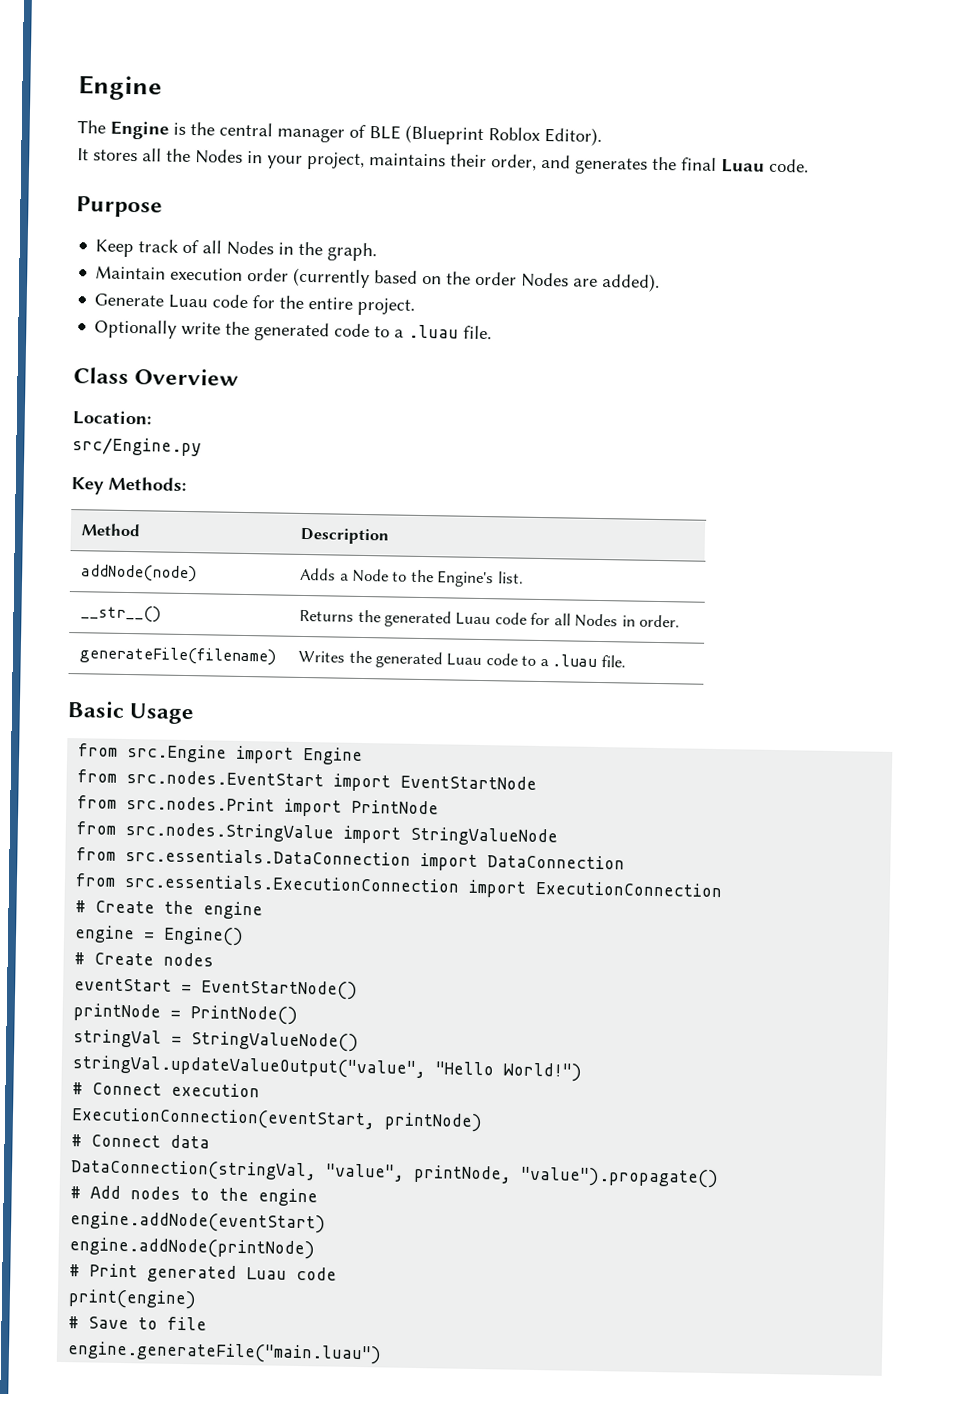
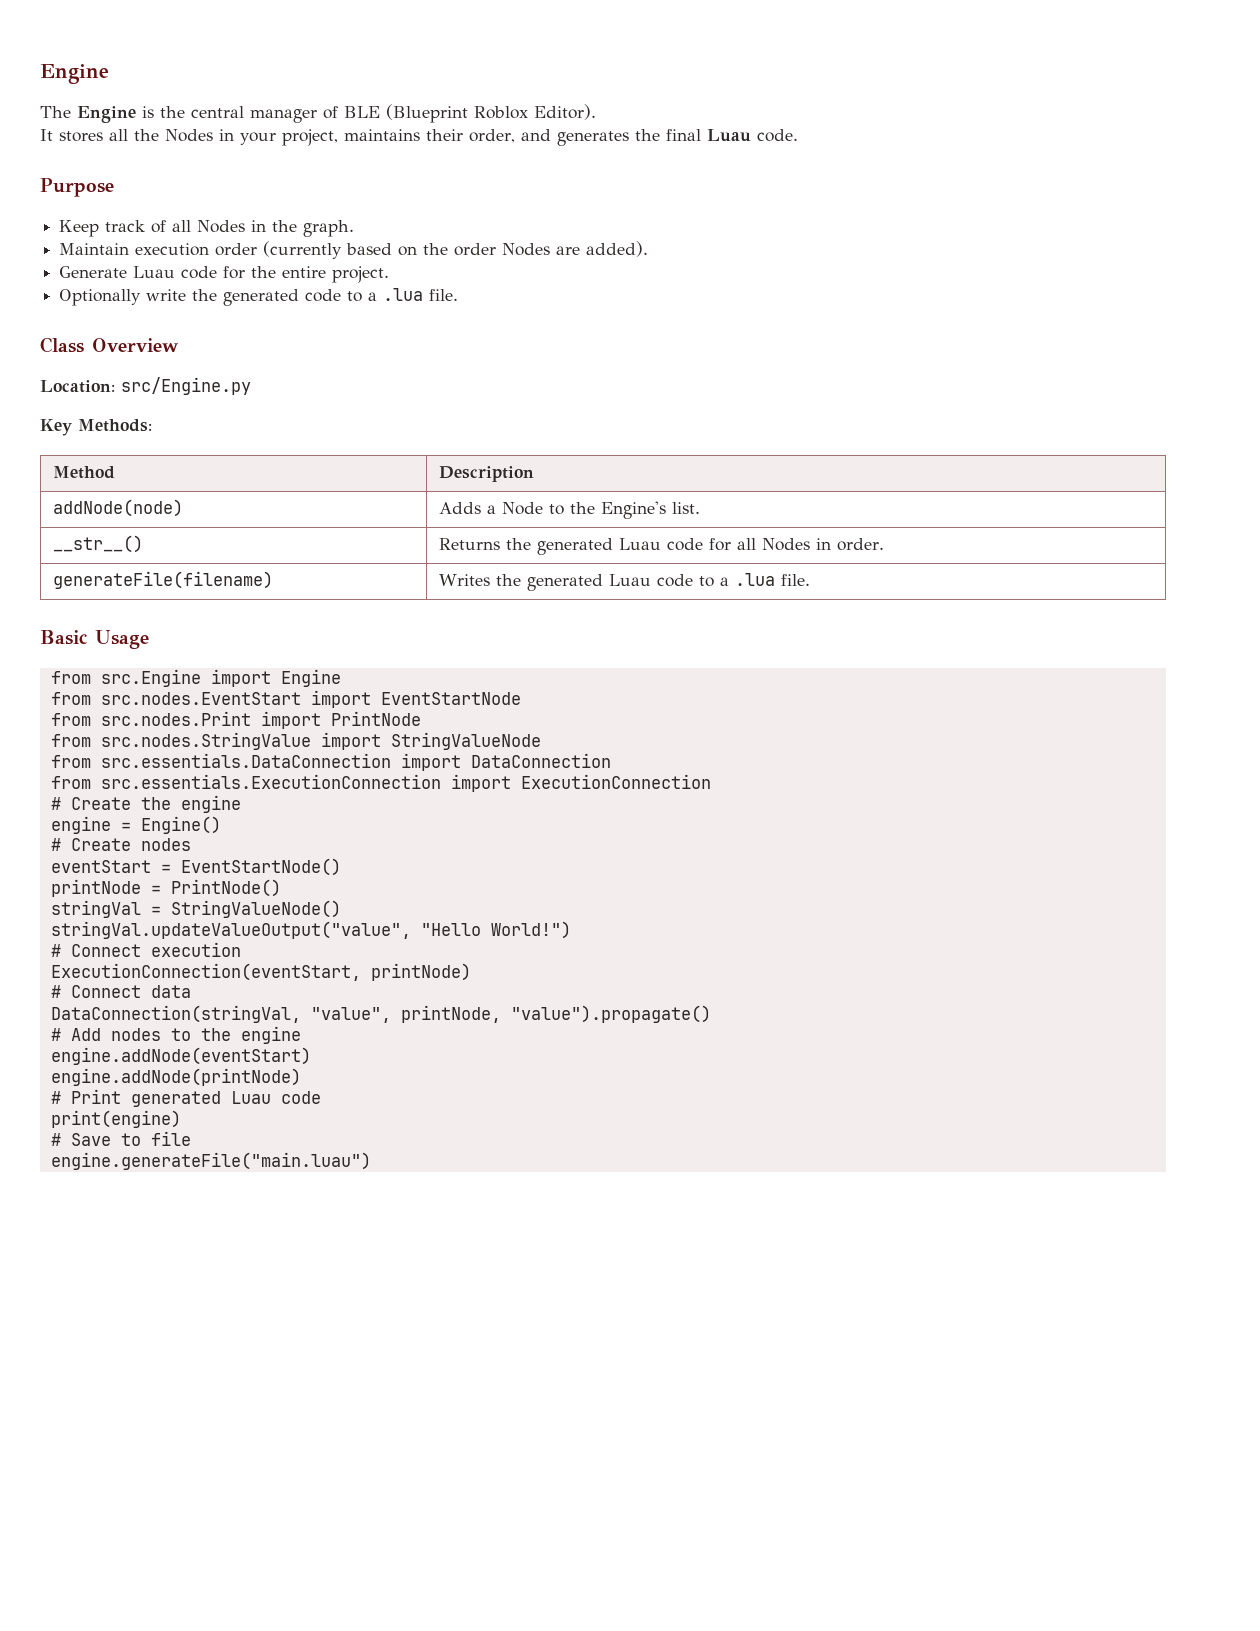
[408,324,460,339] .luau -> [383,288,424,301] .lua
(152, 418) // -> (115, 386) none
[552,654,598,667] .luau -> [735,573,776,586] .lua

